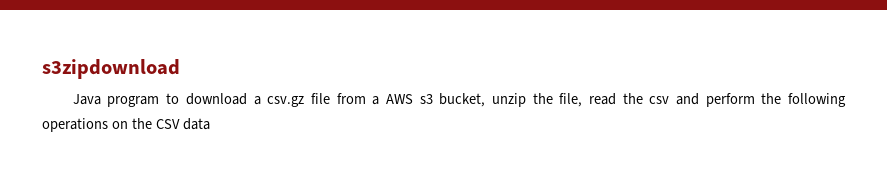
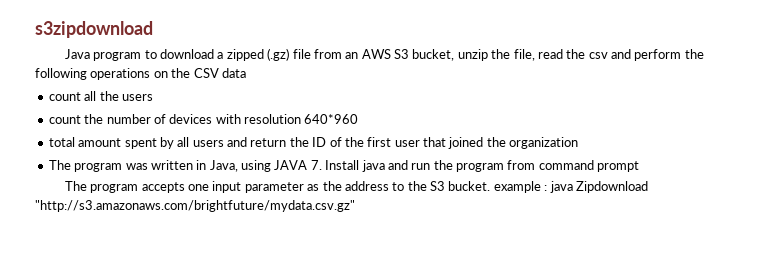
[267,93,433,107] csv.gz file from a AWS s3 -> [226,48,410,61] zipped (.gz) file from an AWS S3
(210, 124) none -> [48,91,153,101] [48,114,359,124] [48,137,579,149] [48,160,640,172] [64,181,648,193] [35,200,355,212] // count all the users // count the number of devices with resolution 640*960 // total amount spent by all users and return the ID of the first user that joined the organization // The program was written in Java, using JAVA 7. Install java and run the program from command prompt // The program accepts one input parameter as the address to the S3 bucket. example : java Zipdownload "http://s3.amazonaws.com/brightfuture/mydata.csv.gz"

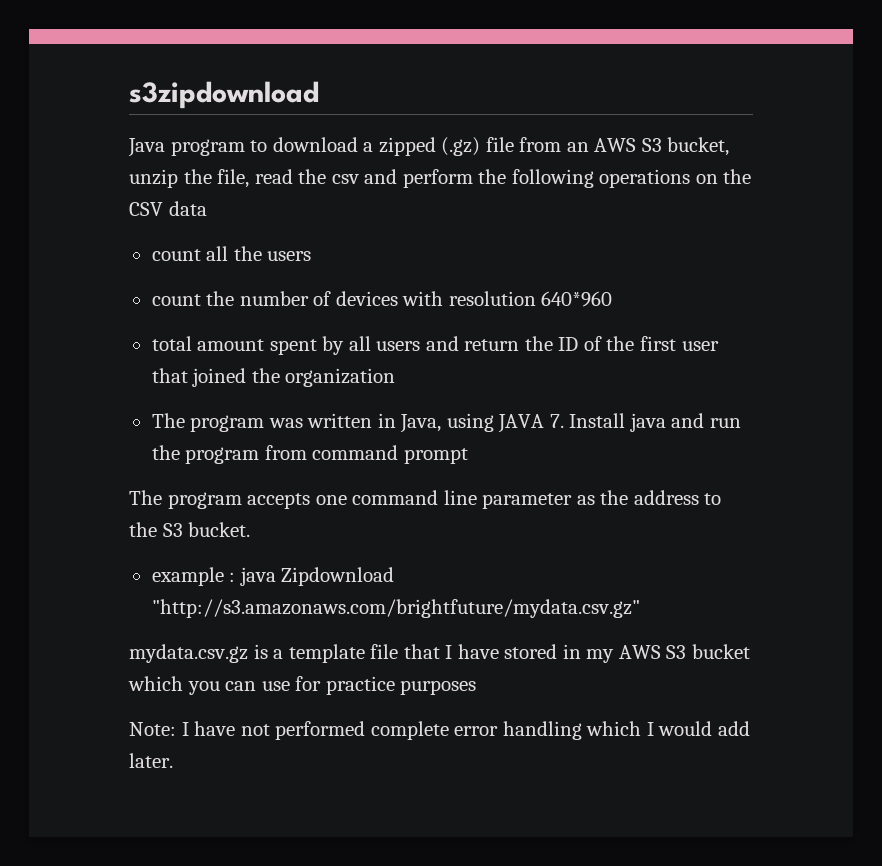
[212,181,242,193] input -> [352,490,477,505] command line
(491, 186) none -> (251, 529) //
(355, 206) none -> [129,644,750,663] [128,676,477,695] [129,721,750,740] [129,753,173,768] // mydata.csv.gz is a template file that I have stored in my AWS S3 bucket which you can use for practice purposes // Note: I have not performed complete error handling which I would add later.

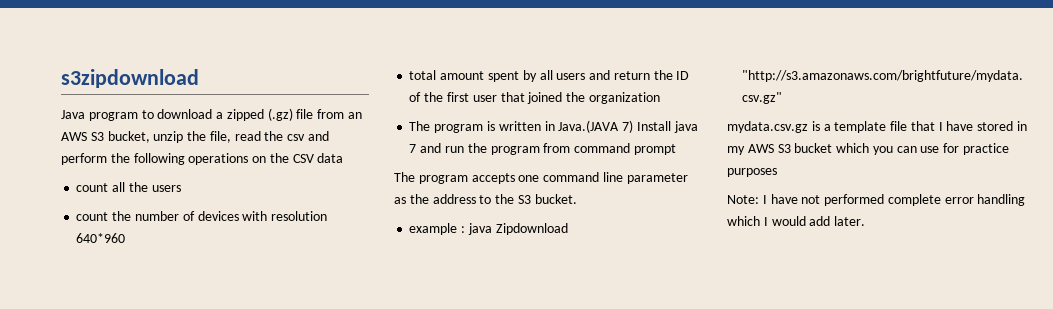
[268,418,303,428] was -> [486,121,495,131] is
[400,413,564,433] Java, using JAVA 7. -> [558,120,634,133] Java.(JAVA 7)
(666, 422) none -> [409,144,417,153] 7

